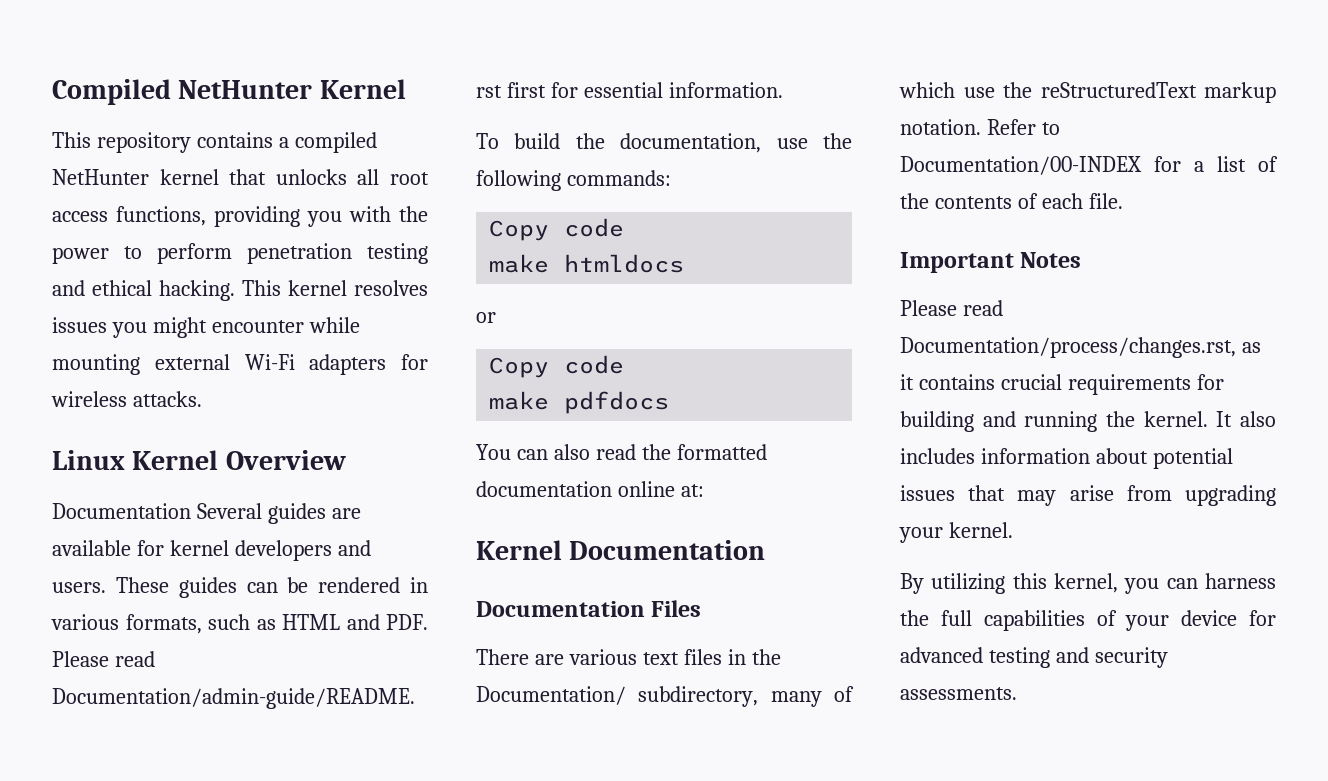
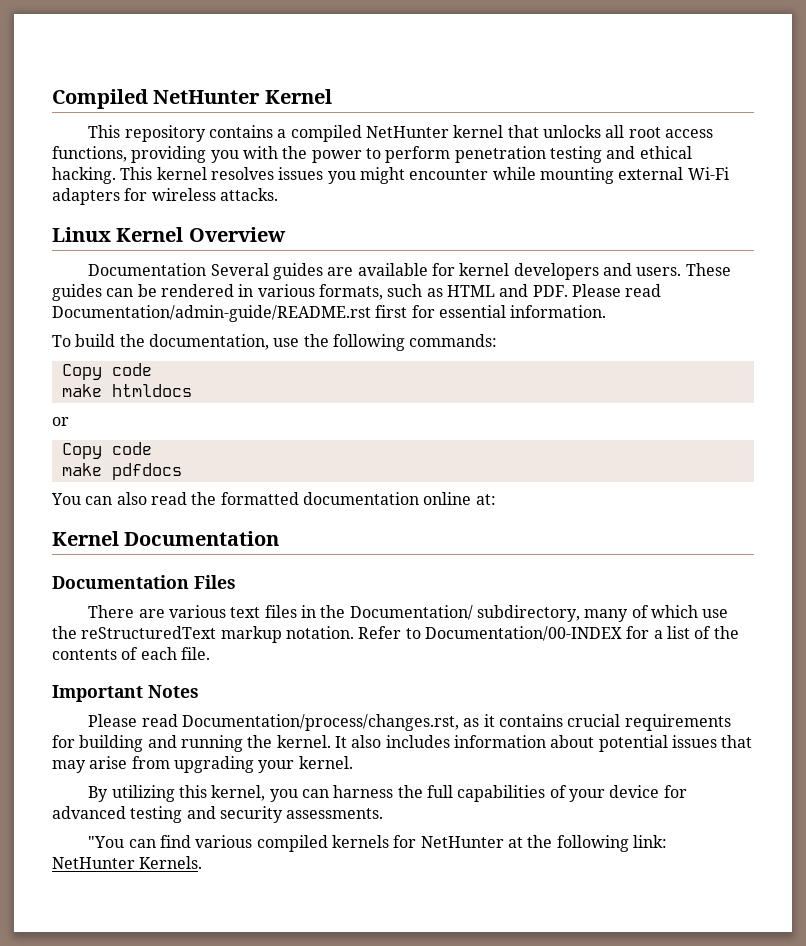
(1017, 693) none -> [88,835,667,852] [52,856,203,869] // "You can find various compiled kernels for NetHunter at the following link: NetHunter Kernels.

